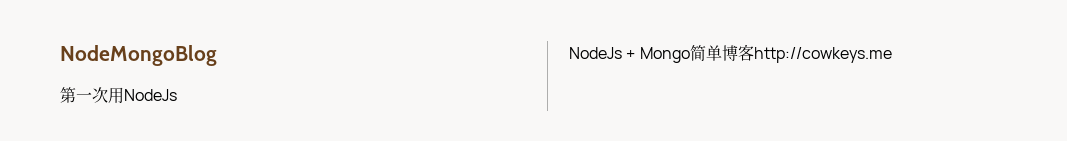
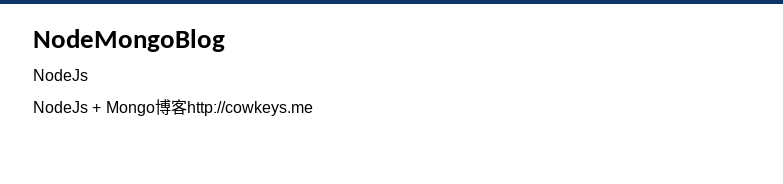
[60,87,124,104] 第一次用 -> (225, 40) none
[689,45,722,61] 简单 -> (155, 108) none

